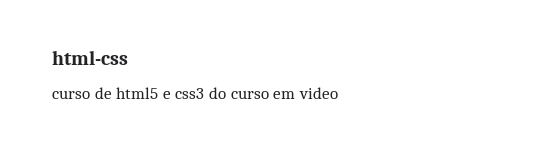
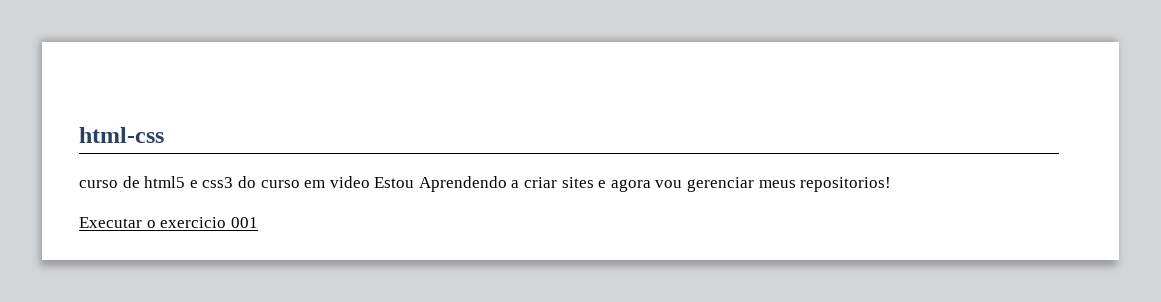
(338, 93) none -> [374,176,892,192] [79,217,258,228] Estou Aprendendo a criar sites e agora vou gerenciar meus repositorios! // Executar o exercicio 001

